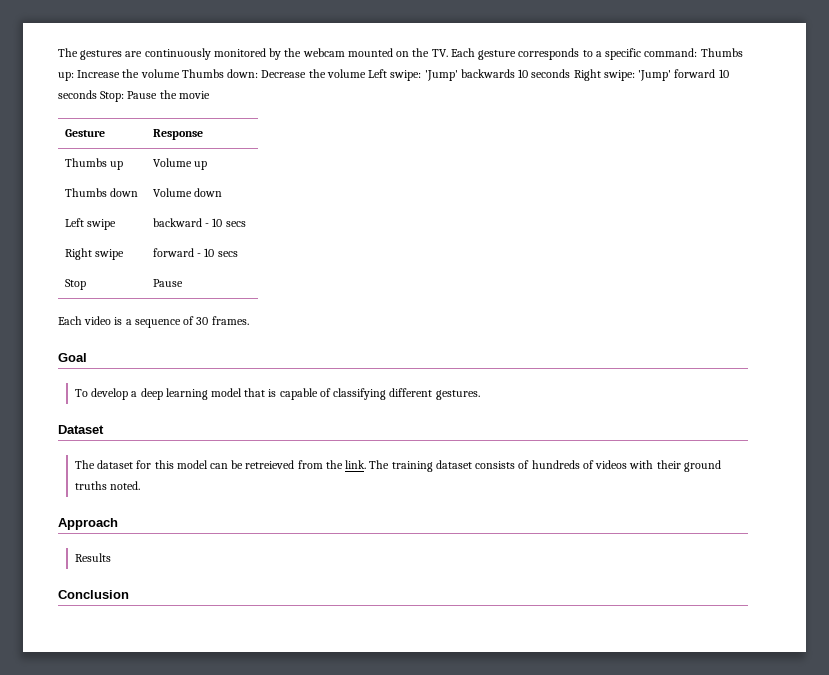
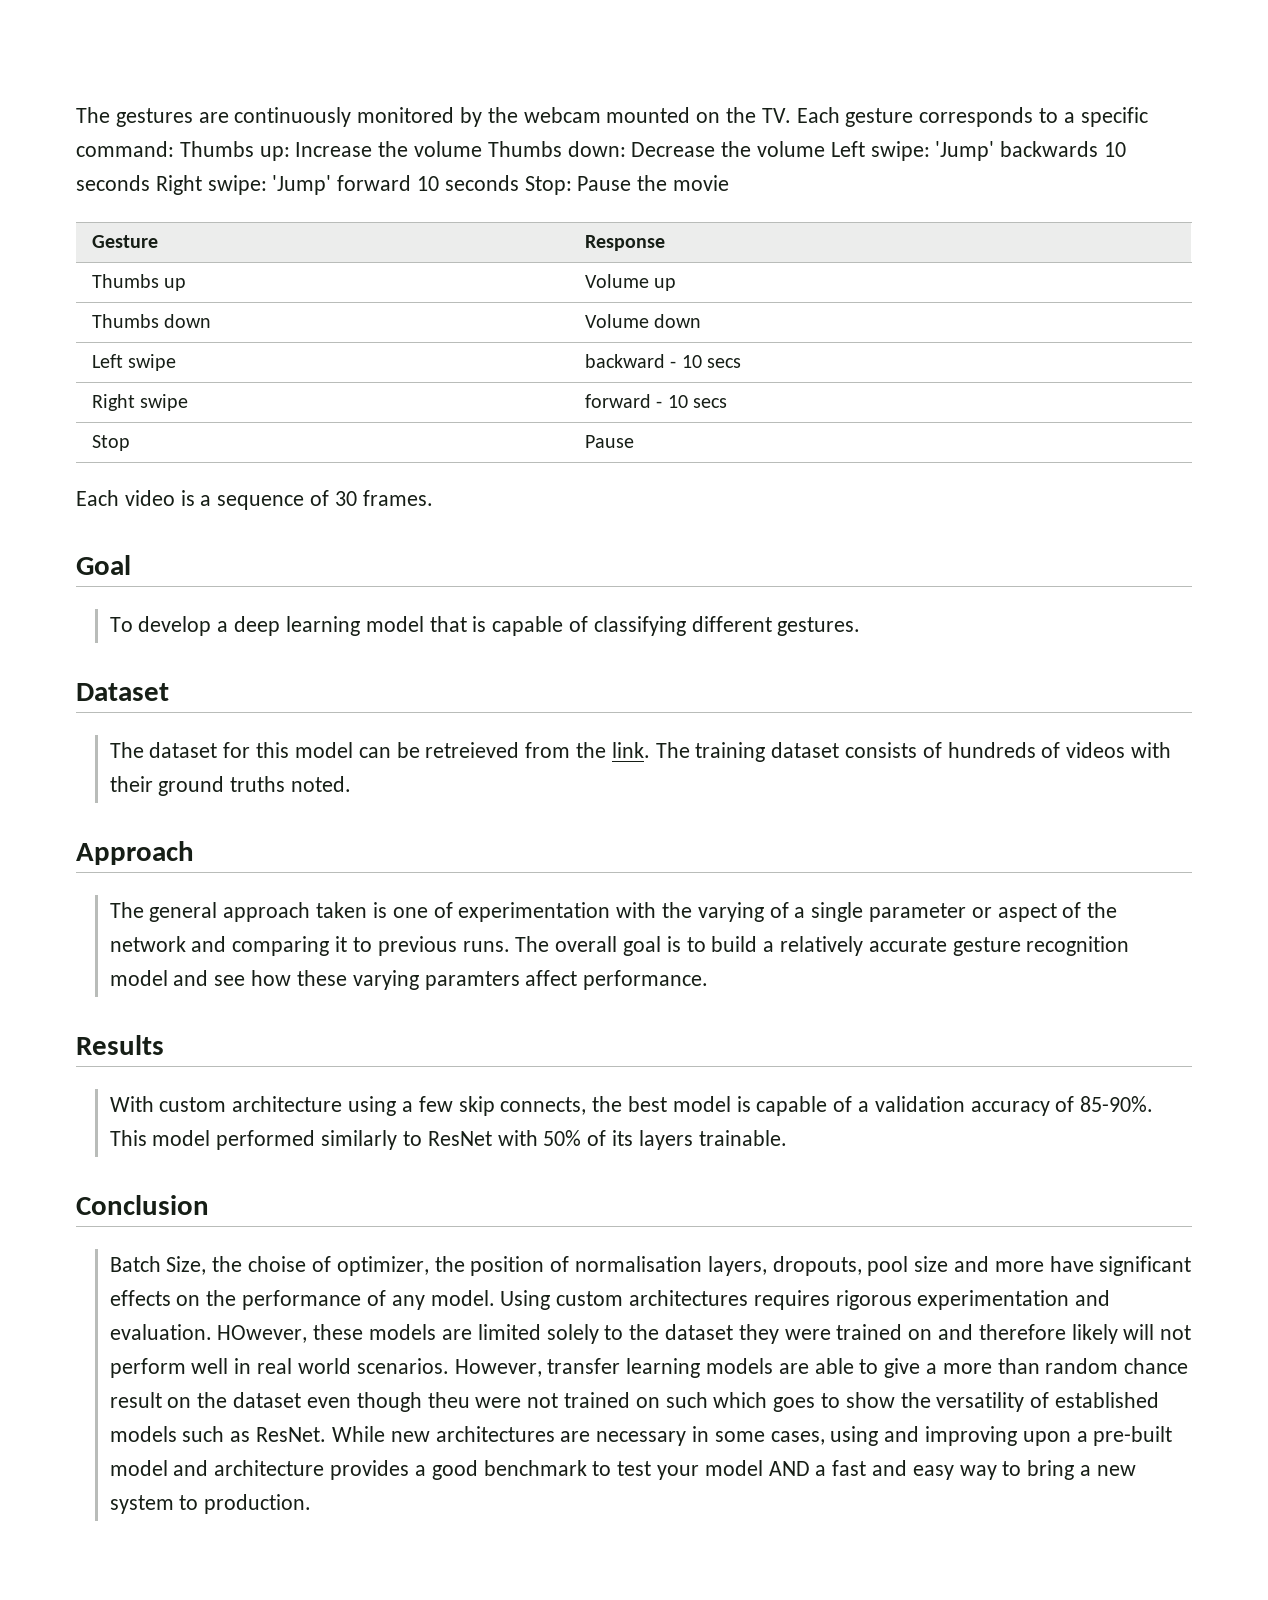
[74,553,111,562] [58,590,129,599] Results // Conclusion -> [109,902,1118,922] [109,936,1130,956] [109,970,709,990] [76,1035,164,1055] [109,1096,1154,1116] [109,1130,787,1150] [76,1195,209,1215] [109,1256,1192,1276] [109,1290,1111,1310] [109,1324,1192,1344] [109,1358,1189,1378] [109,1392,1159,1412] [109,1426,1173,1446] [109,1460,1136,1480] [109,1494,312,1514] The general approach taken is one of experimentation with the varying of a single parameter or aspect of the network and comparing it to previous runs. The overall goal is to build a relatively accurate gesture recognition model and see how these varying paramters affect performance. // Results // With custom architecture using a few skip connects, the best model is capable of a validation accuracy of 85-90%. This model performed similarly to ResNet with 50% of its layers trainable. // Conclusion // Batch Size, the choise of optimizer, the position of normalisation layers, dropouts, pool size and more have significant effects on the performance of any model. Using custom architectures requires rigorous experimentation and evaluation. HOwever, these models are limited solely to the dataset they were trained on and therefore likely will not perform well in real world scenarios. However, transfer learning models are able to give a more than random chance result on the dataset even though theu were not trained on such which goes to show the versatility of established models such as ResNet. While new architectures are necessary in some cases, using and improving upon a pre-built model and architecture provides a good benchmark to test your model AND a fast and easy way to bring a new system to production.

